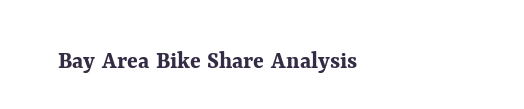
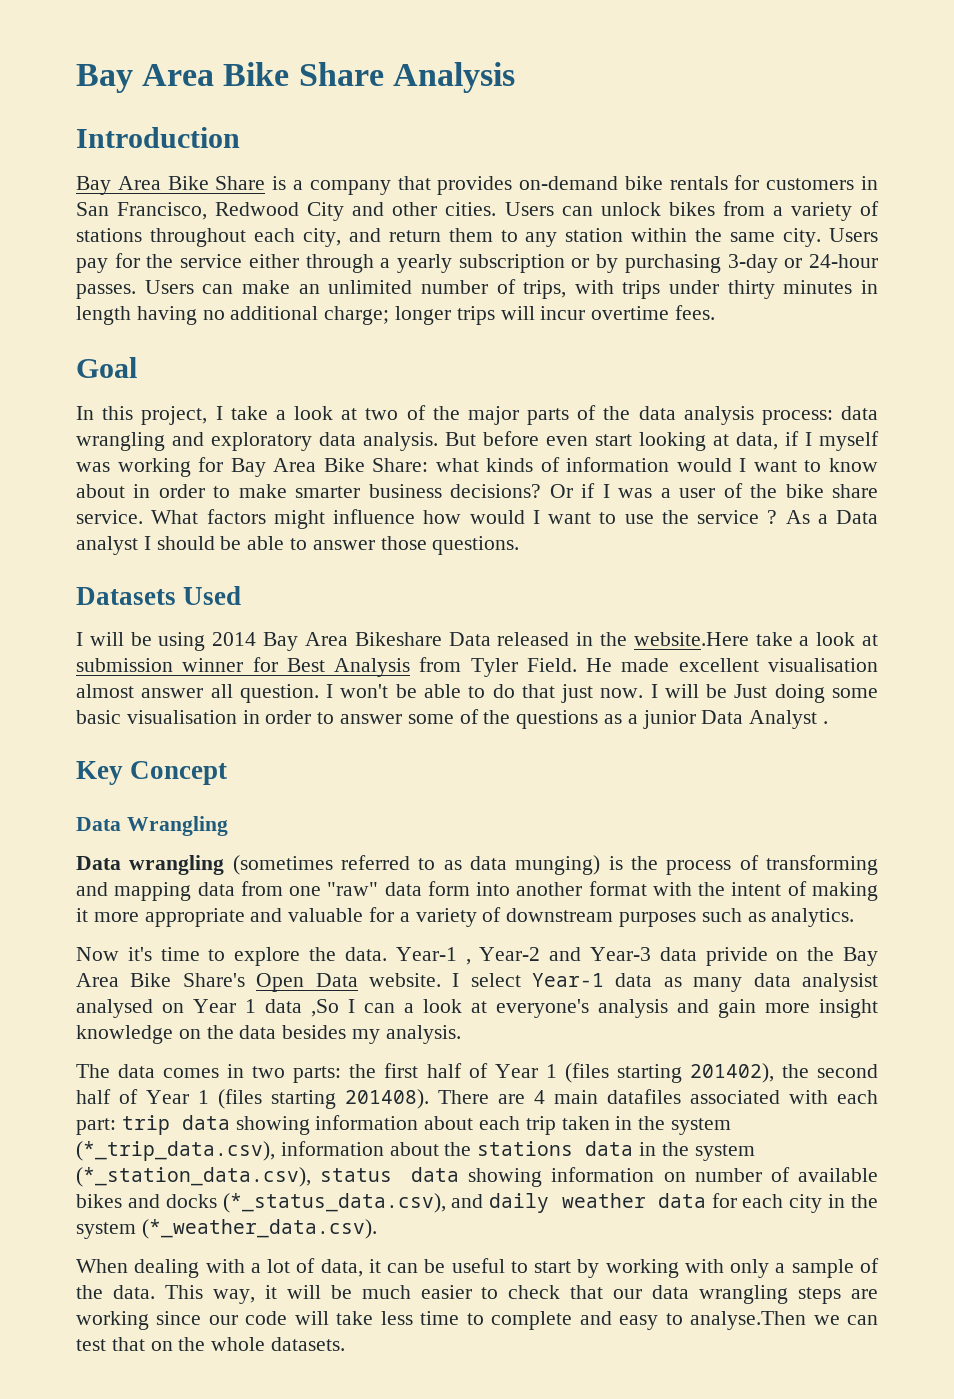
(357, 62) none -> [76,127,240,148] [76,175,879,195] [76,201,879,221] [76,228,879,247] [76,253,878,273] [76,279,878,299] [76,305,716,325] [76,357,137,378] [76,405,878,425] [76,431,879,451] [76,457,878,477] [76,483,879,498] [76,509,878,529] [76,536,520,555] [76,586,242,605] [76,632,878,651] [76,657,878,677] [76,684,879,703] [76,709,829,729] [76,761,228,785] [76,816,228,836] [76,855,879,875] [76,881,878,901] [76,907,855,927] [76,947,878,966] [76,973,878,992] [76,999,878,1018] [76,1025,461,1044] [76,1063,878,1083] [76,1089,878,1109] [76,1115,732,1135] [76,1141,755,1161] [76,1167,878,1187] [76,1193,878,1213] [76,1219,377,1239] [76,1258,879,1278] [76,1285,878,1304] [76,1311,878,1330] [76,1337,346,1351] // Introduction // Bay Area Bike Share is a company that provides on-demand bike rentals for customers in San Francisco, Redwood City and other cities. Users can unlock bikes from a variety of stations throughout each city, and return them to any station within the same city. Users pay for the service either through a yearly subscription or by purchasing 3-day or 24-hour passes. Users can make an unlimited number of trips, with trips under thirty minutes in length having no additional charge; longer trips will incur overtime fees. // Goal // In this project, I take a look at two of the major parts of the data analysis process: data wrangling and exploratory data analysis. But before even start looking at data, if I myself was working for Bay Area Bike Share: what kinds of information would I want to know about in order to make smarter business decisions? Or if I was a user of the bike share service. What factors might influence how would I want to use the service ? As a Data analyst I should be able to answer those questions. // Datasets Used // I will be using 2014 Bay Area Bikeshare Data released in the website.Here take a look at submission winner for Best Analysis from Tyler Field. He made excellent visualisation almost answer all question. I won't be able to do that just now. I will be Just doing some basic visualisation in order to answer some of the questions as a junior Data Analyst . // Key Concept // Data Wrangling // Data wrangling (sometimes referred to as data munging) is the process of transforming and mapping data from one "raw" data form into another format with the intent of making it more appropriate and valuable for a variety of downstream purposes such as analytics. // Now it's time to explore the data. Year-1 , Year-2 and Year-3 data privide on the Bay Area Bike Share's Open Data website. I select Year-1 data as many data analysist analysed on Year 1 data ,So I can a look at everyone's analysis and gain more insight knowledge on the data besides my analysis. // The data comes in two parts: the first half of Year 1 (files starting 201402), the second half of Year 1 (files starting 201408). There are 4 main datafiles associated with each part: trip data showing information about each trip taken in the system (*_trip_data.csv), information about the stations data in the system (*_station_data.csv), status data showing information on number of available bikes and docks (*_status_data.csv), and daily weather data for each city in the system (*_weather_data.csv). // When dealing with a lot of data, it can be useful to start by working with only a sample of the data. This way, it will be much easier to check that our data wrangling steps are working since our code will take less time to complete and easy to analyse.Then we can test that on the whole datasets.

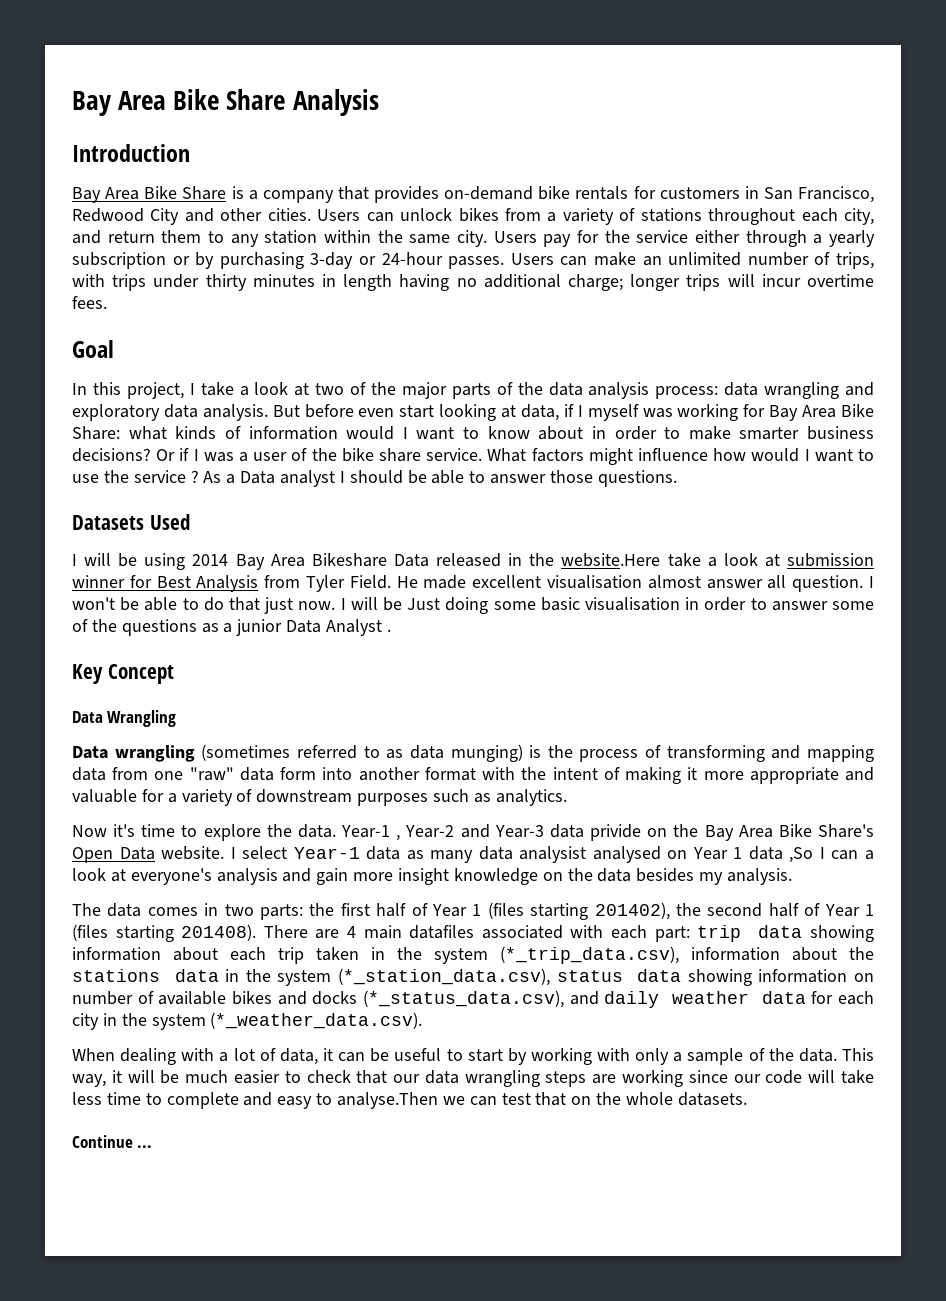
(346, 1344) none -> [72,1135,153,1148] // Continue ...

